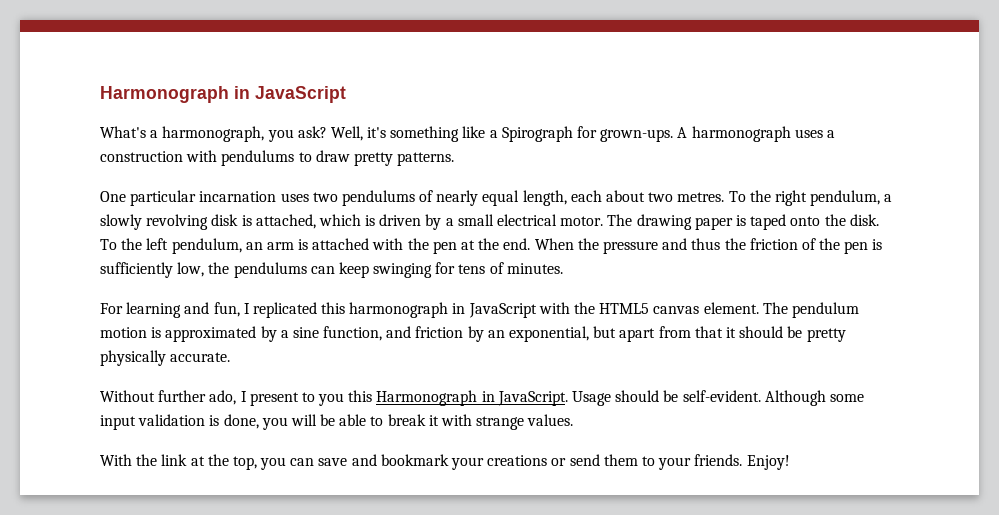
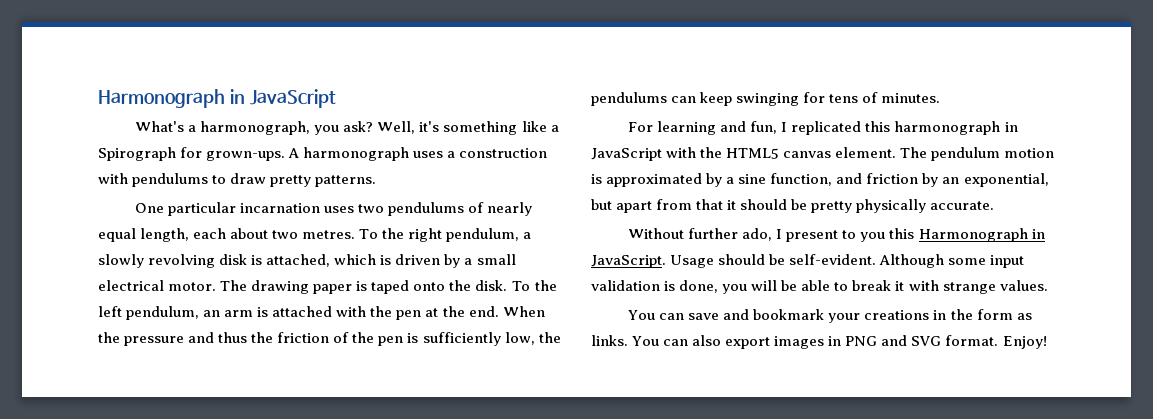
[100,454,287,470] With the link at the top, you -> [628,310,656,320] You
[551,454,743,470] or send them to your friends. -> [933,309,1032,320] [591,335,999,349] in the form as links. You can also export images in PNG and SVG format.

